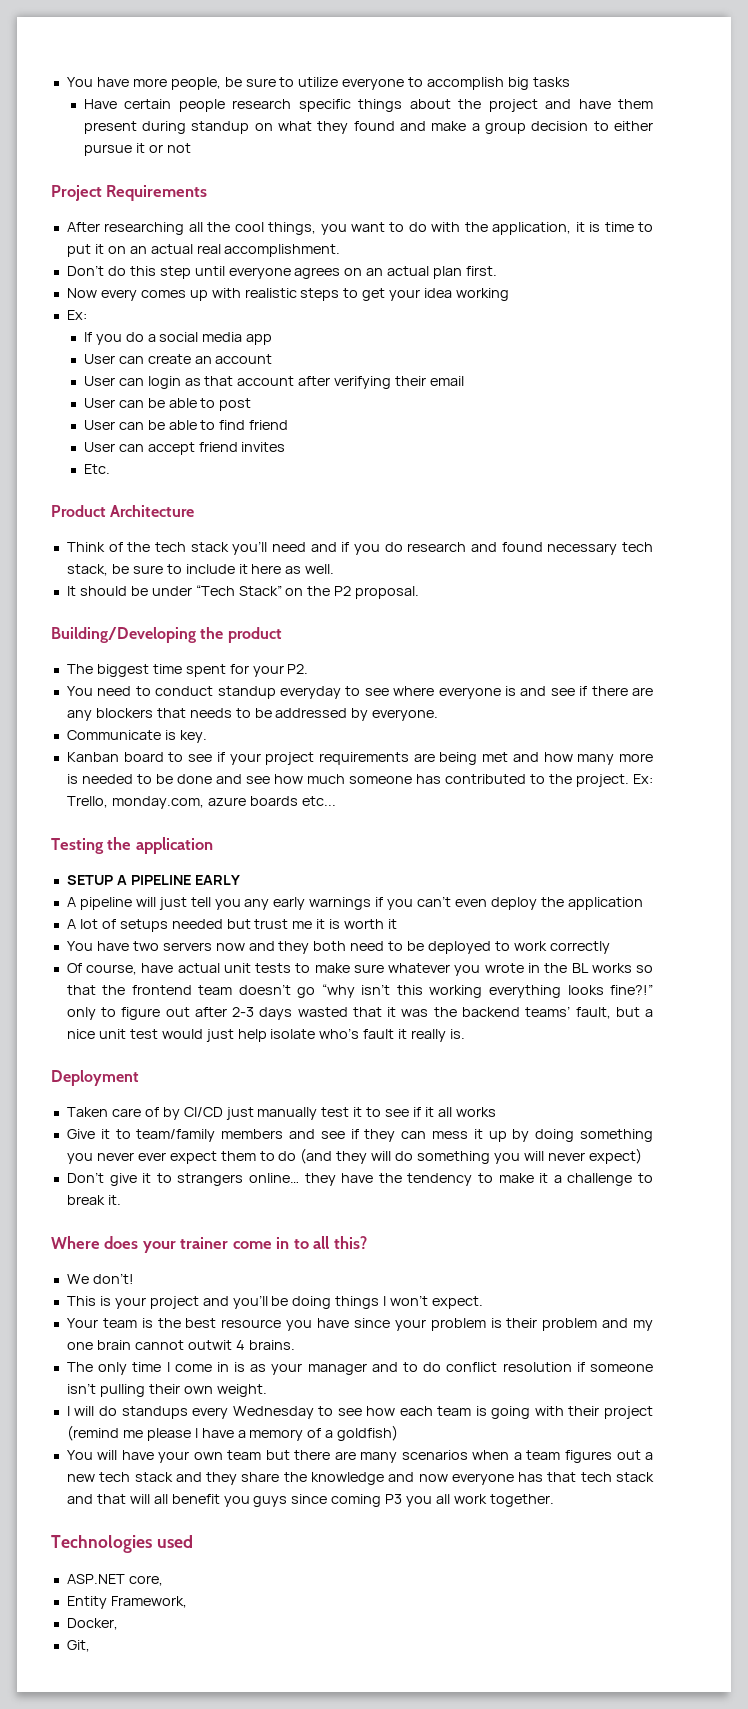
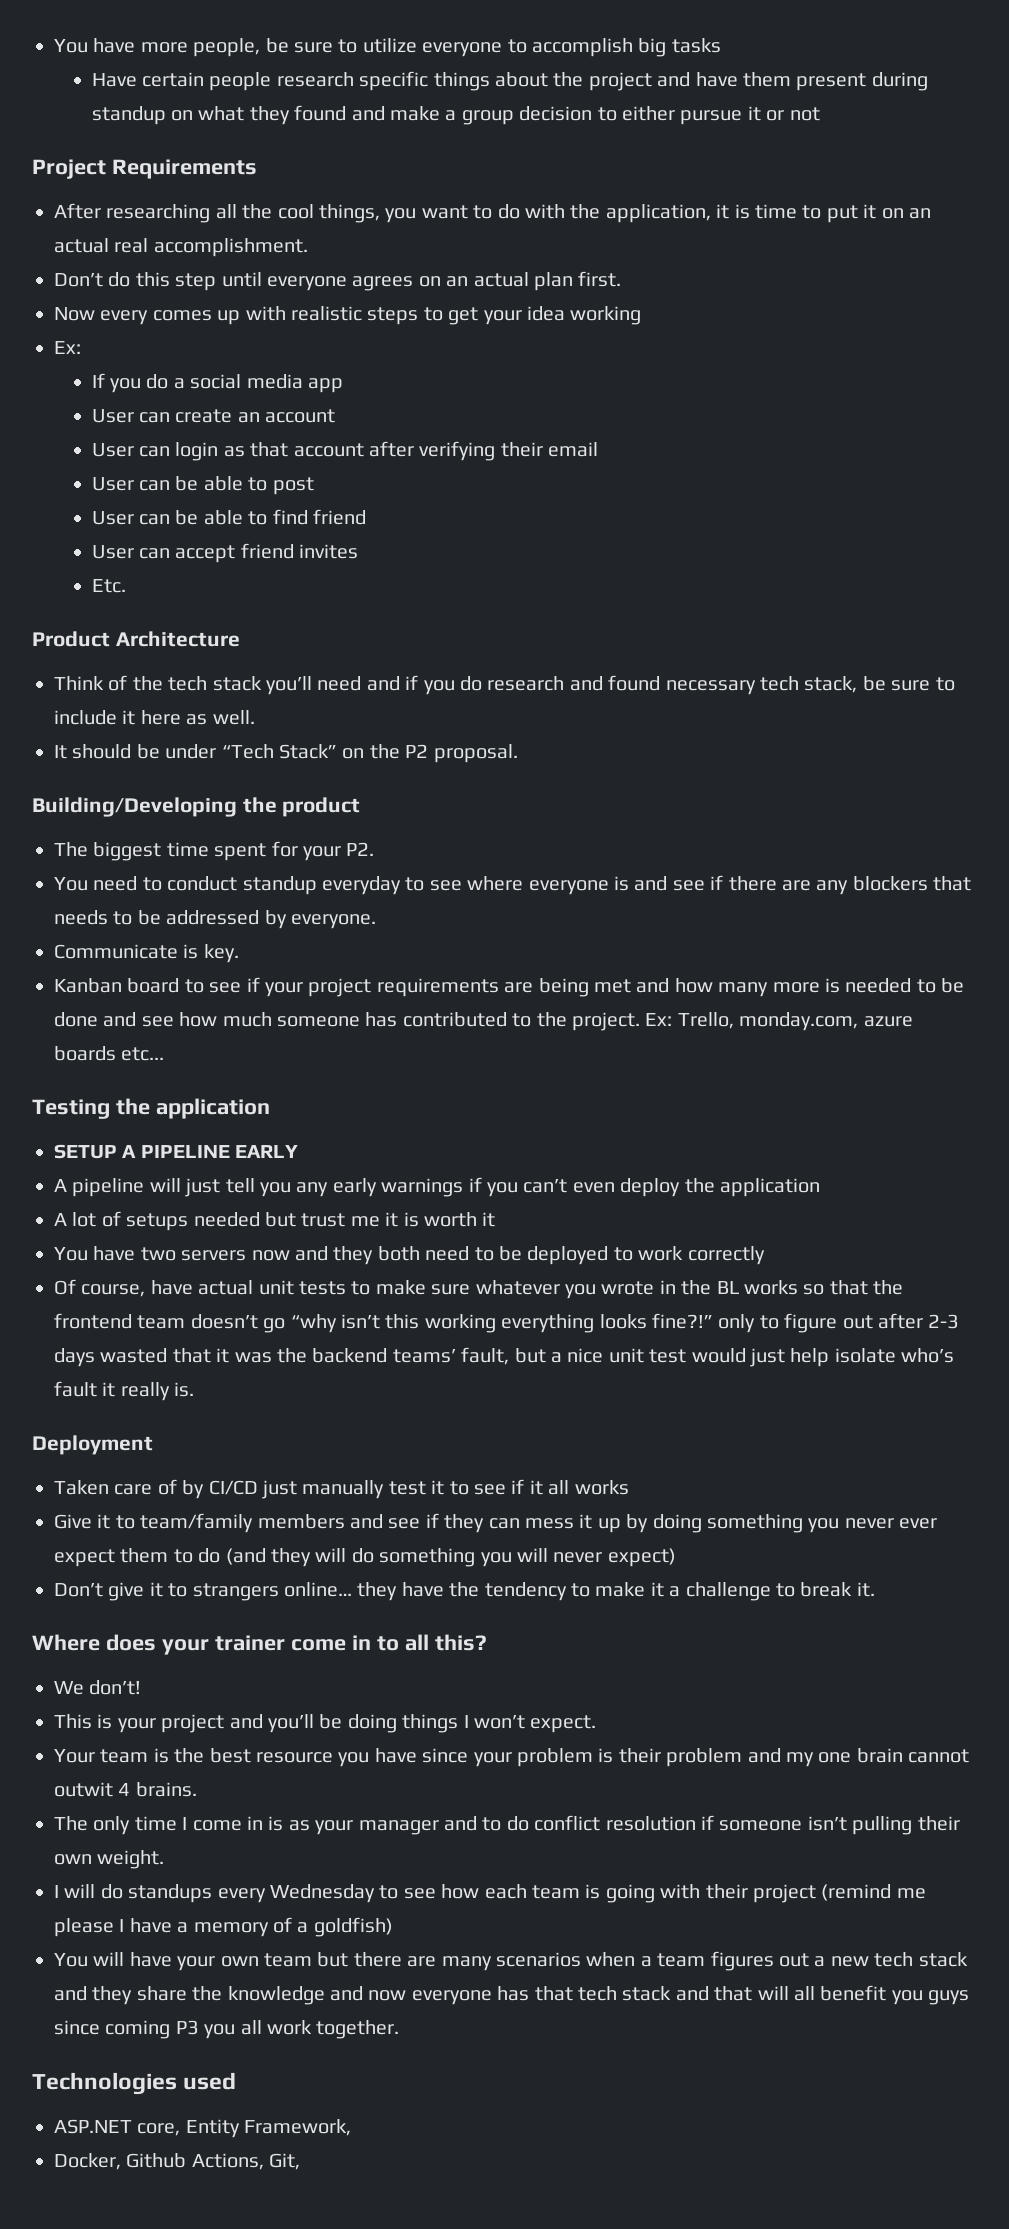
(163, 1580) // -> (181, 2129) none
(118, 1624) // -> [126,2153,264,2170] Github Actions,

